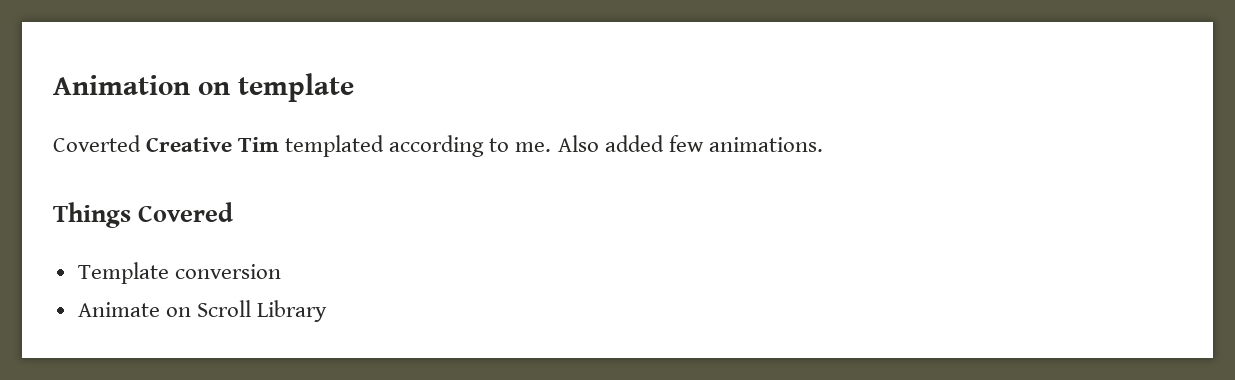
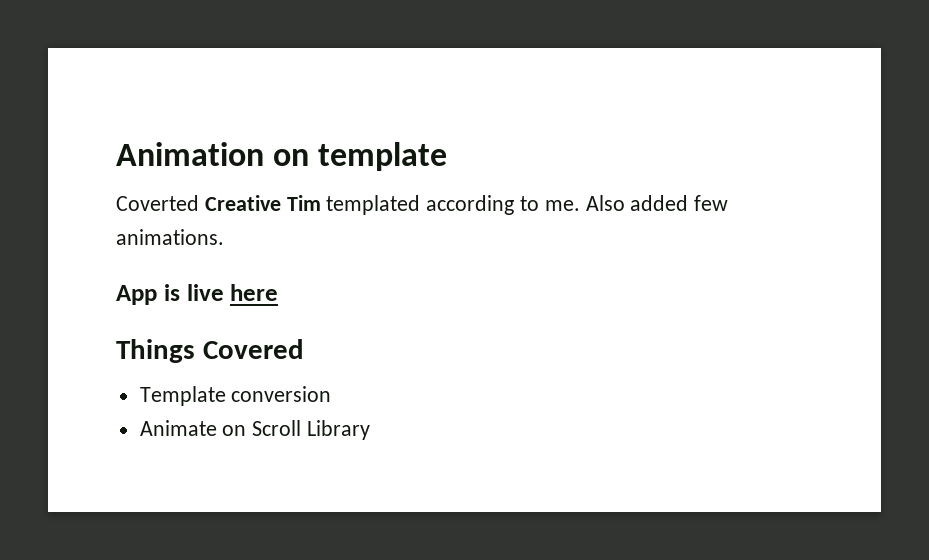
(823, 144) none -> [116,284,279,305] // App is live here

